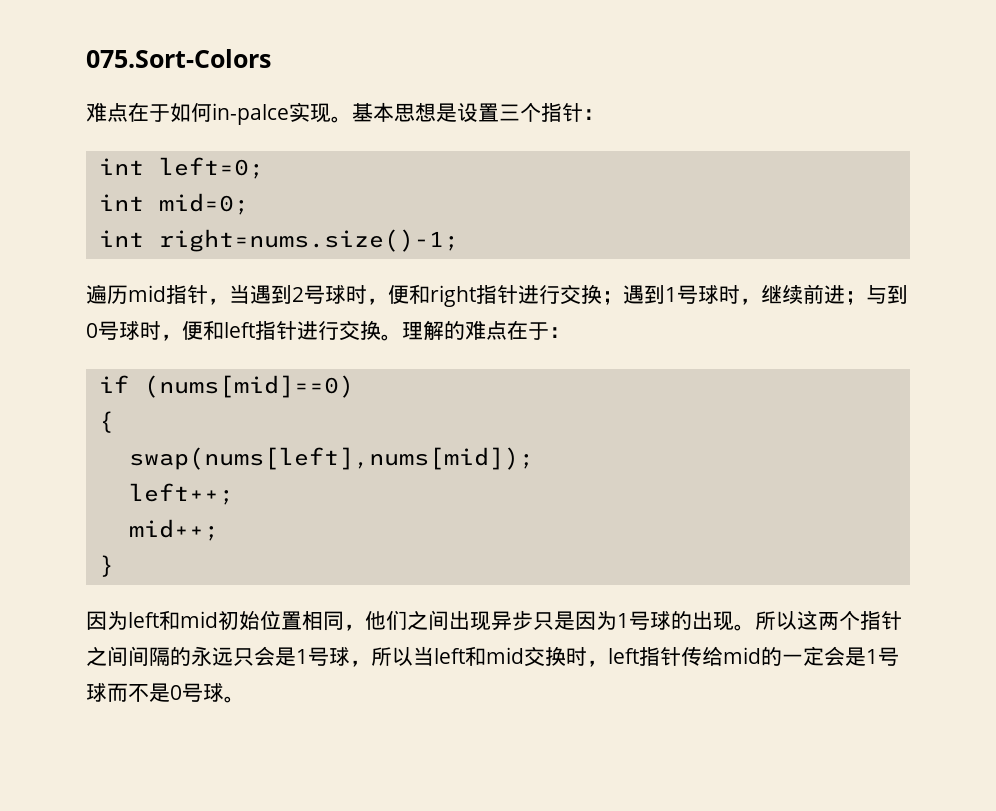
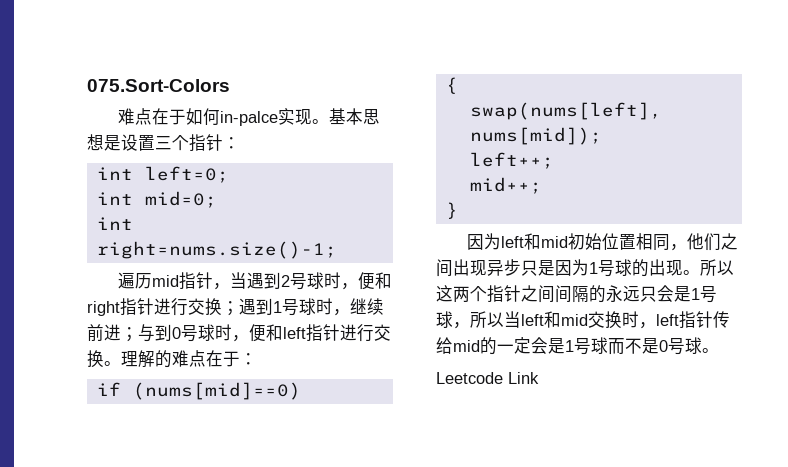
(245, 699) none -> [436,372,539,384] // Leetcode Link

